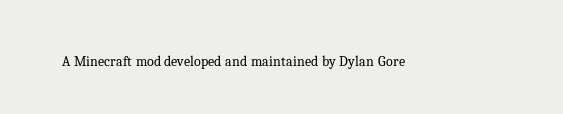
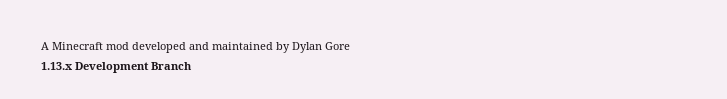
(406, 61) none -> [41,62,192,73] // 1.13.x Development Branch

